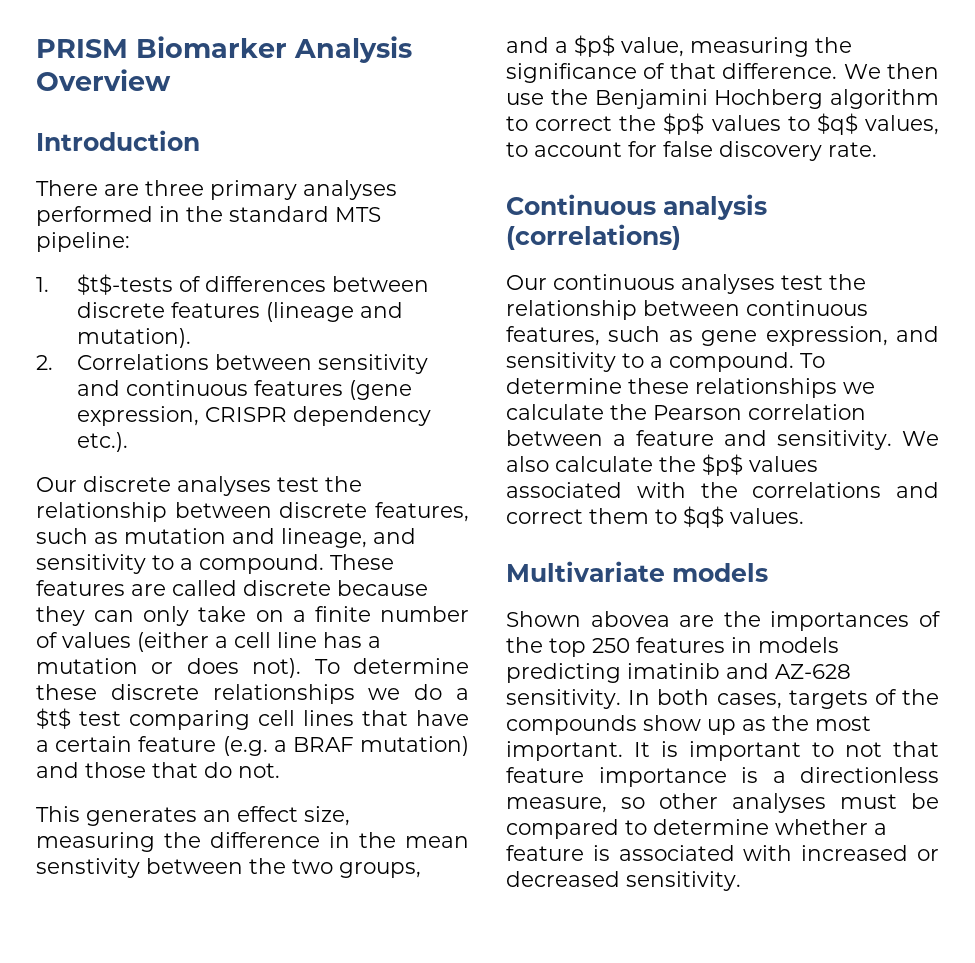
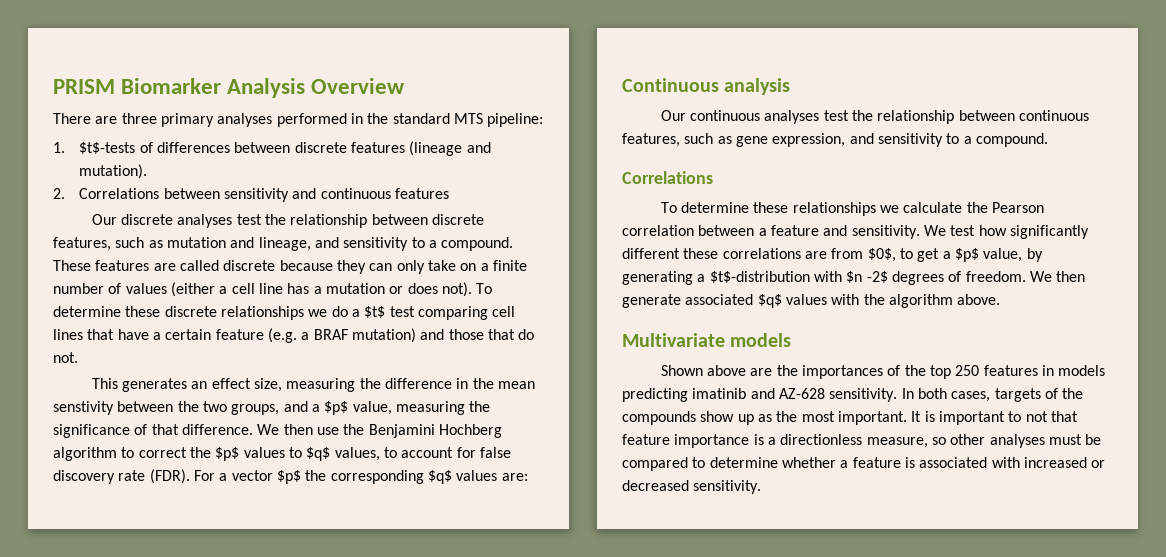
[36,130,200,151] // Introduction -> (406, 86) none
[349,380,413,400] [77,406,432,426] [77,432,129,452] (gene expression, CRISPR dependency etc.). -> (449, 193) none
[828,142,877,157] rate. -> [118,469,528,484] rate (FDR). For a vector $p$ the corresponding $q$ values are:
[506,224,681,250] (correlations) -> (791, 86) none
(794, 362) none -> [622,171,713,184] // Correlations //
[506,454,818,476] [506,482,939,498] [506,506,804,528] also calculate the $p$ values associated with the correlations and correct them to $q$ values. -> [950,225,1089,239] [622,248,1043,262] [622,271,1086,285] [622,294,1001,308] test how significantly different these correlations are from $0$, to get a $p$ value, by generating a $t$-distribution with $n -2$ degrees of freedom. We then generate associated $q$ values with the algorithm above.
[590,611,670,627] abovea -> [706,365,746,376] above

